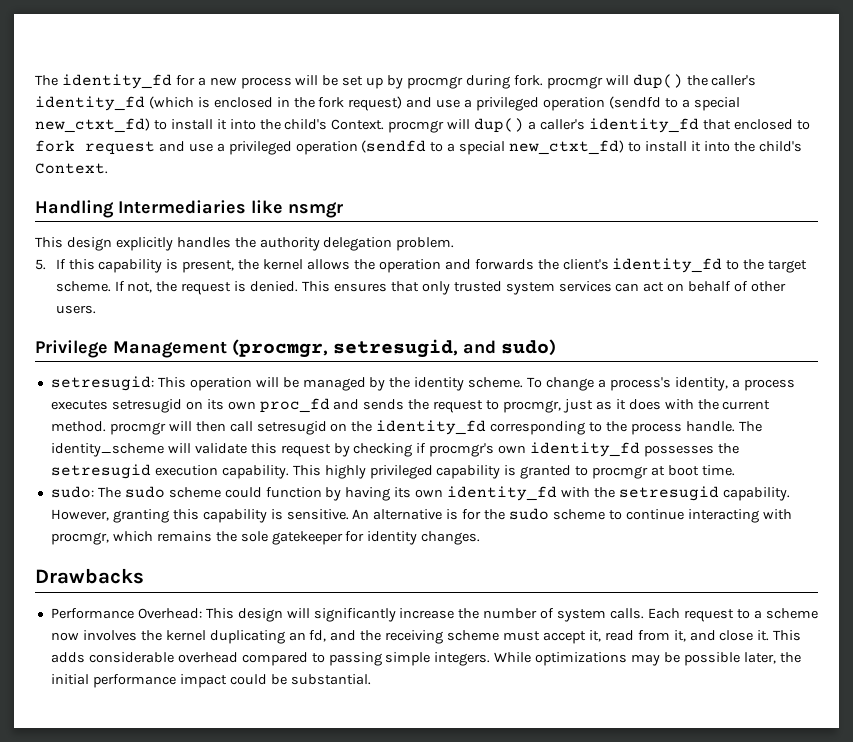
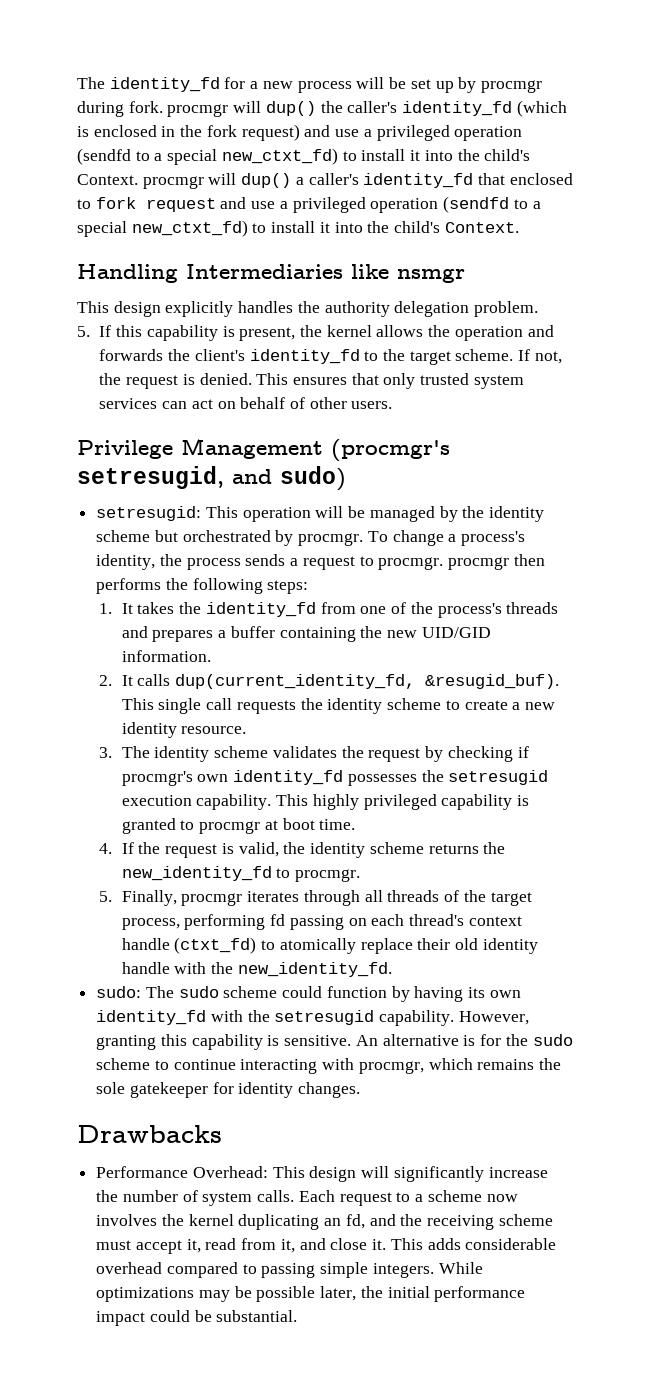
[232,339,328,358] (procmgr, -> [331,439,450,461] (procmgr's
[468,377,524,388] scheme. -> [96,530,364,546] scheme but orchestrated by procmgr.
[731,379,795,391] [50,398,771,413] [50,420,762,435] [50,443,277,457] a process executes setresugid on its own proc_fd and sends the request to procmgr, just as it does with the current method. procmgr will then call setresugid on the identity_fd corresponding to the process handle. The identity_scheme will validate this -> [159,554,545,570] [96,578,309,594] [99,602,559,618] [121,626,491,642] [121,650,211,662] [99,674,560,689] [121,698,555,714] [121,722,247,738] [99,746,364,762] the process sends a request to procmgr. procmgr then performs the following steps: // 1. It takes the identity_fd from one of the process's threads and prepares a buffer containing the new UID/GID information. // 2. It calls dup(current_identity_fd, &resugid_buf). This single call requests the identity scheme to create a new identity resource. // 3. The identity scheme validates the
(735, 470) none -> [99,842,506,858] [121,866,361,882] [99,890,532,906] [121,914,522,930] [121,937,538,954] [121,962,392,977] // 4. If the request is valid, the identity scheme returns the new_identity_fd to procmgr. // 5. Finally, procmgr iterates through all threads of the target process, performing fd passing on each thread's context handle (ctxt_fd) to atomically replace their old identity handle with the new_identity_fd.

